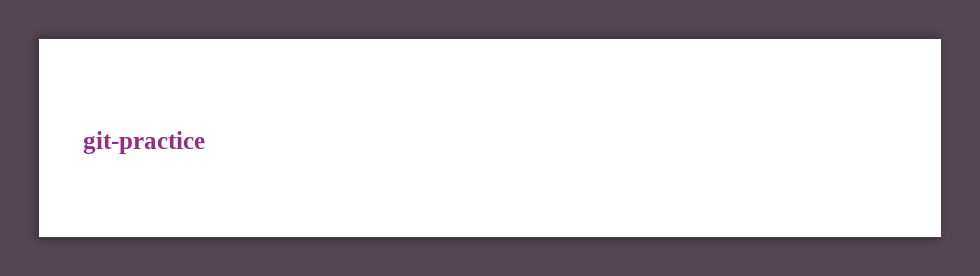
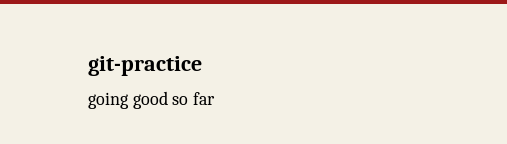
(205, 142) none -> [88,91,216,109] // going good so far

